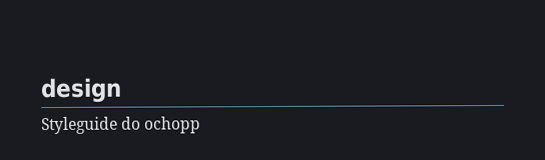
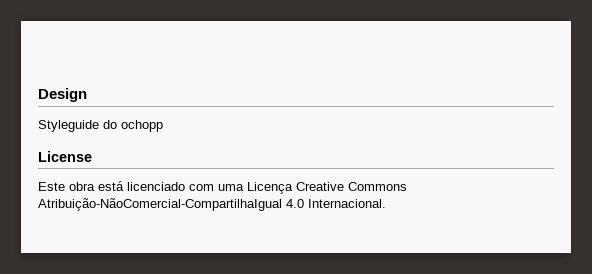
[40,77,122,104] design -> [38,88,87,102] Design
(202, 125) none -> [38,151,92,162] [38,181,407,194] [38,198,386,211] // License // Este obra está licenciado com uma Licença Creative Commons Atribuição-NãoComercial-CompartilhaIgual 4.0 Internacional.

